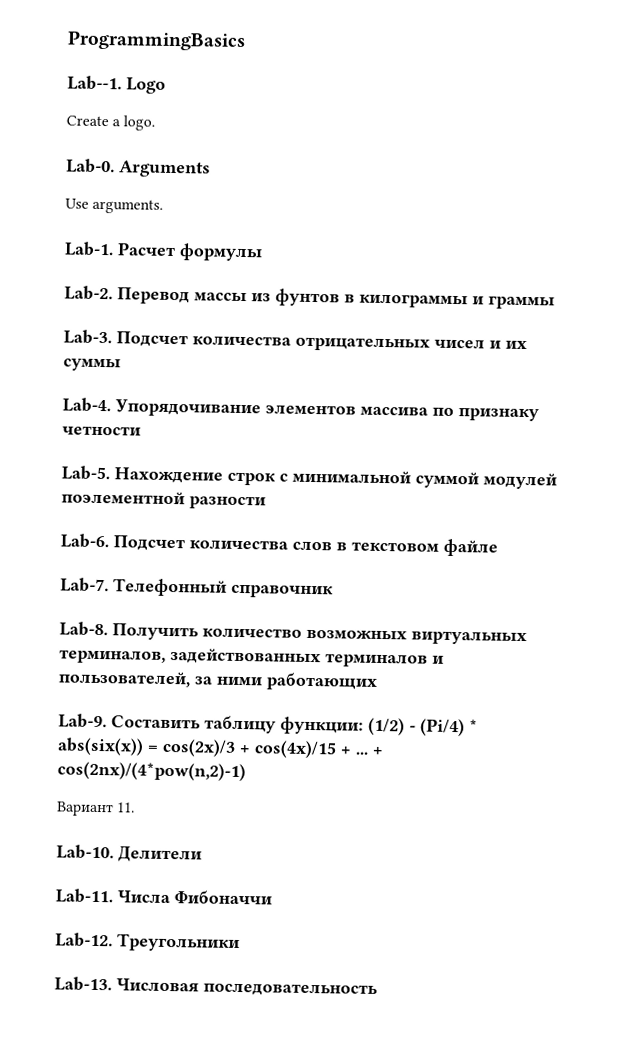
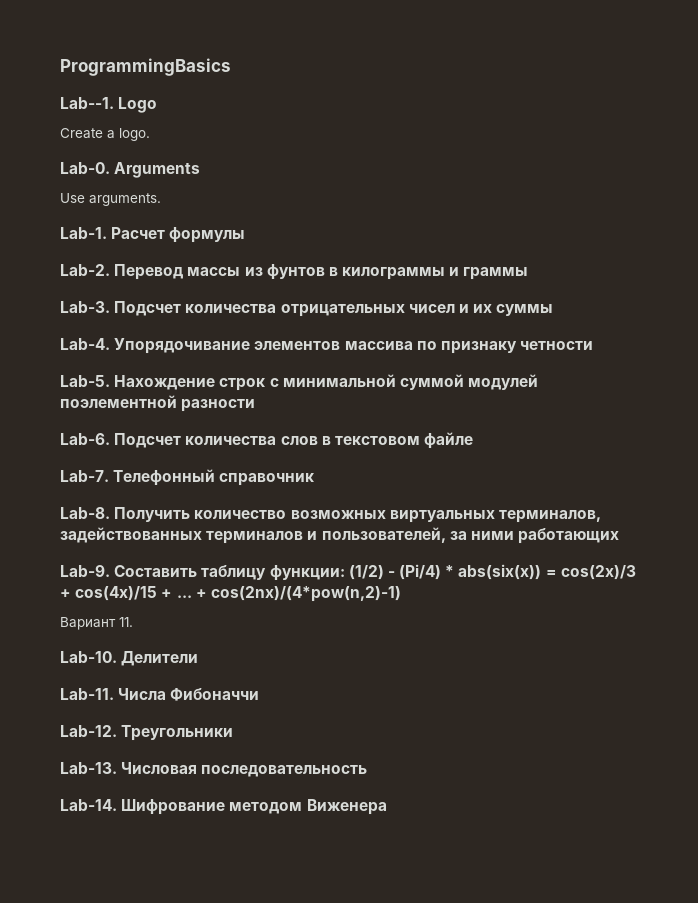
(378, 989) none -> [60,799,387,815] // Lab-14. Шифрование методом Виженера

